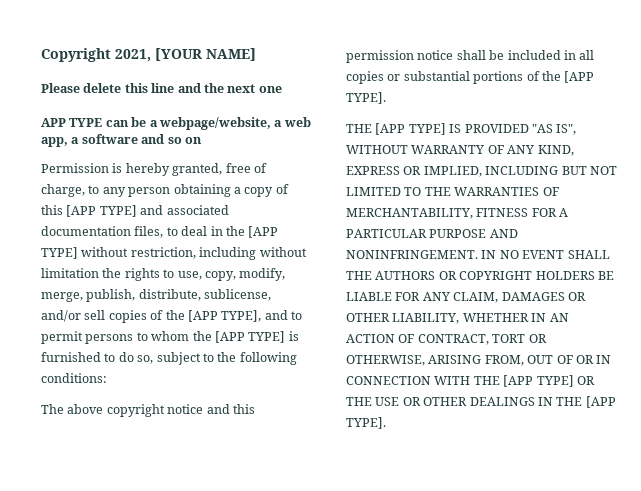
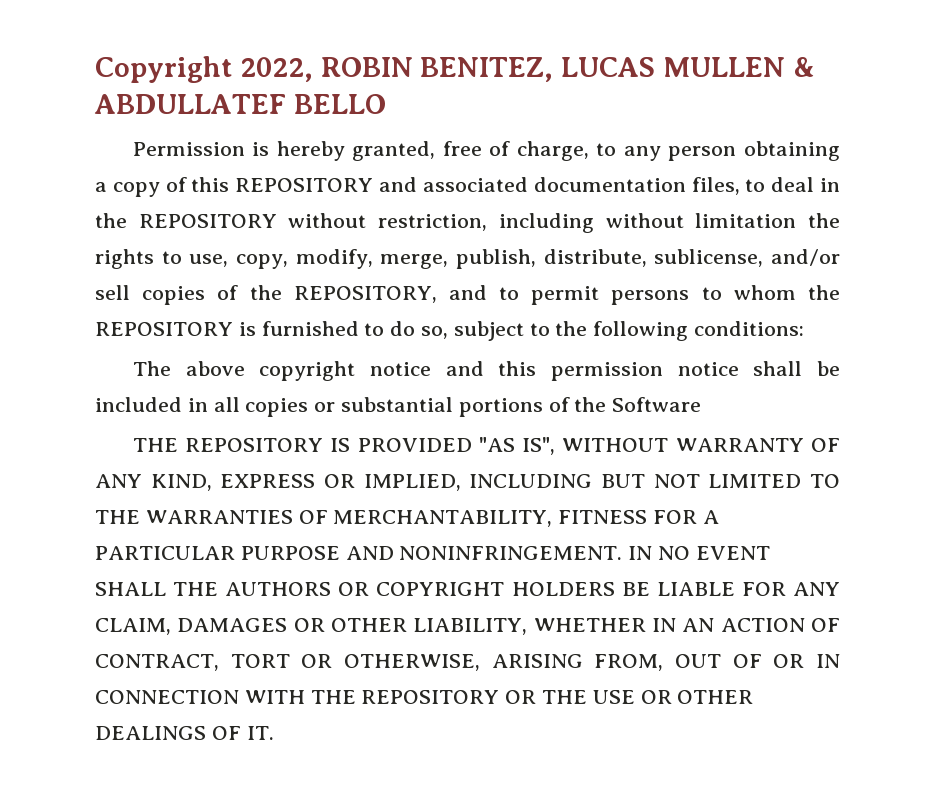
[115,48,256,62] [41,83,282,93] [41,117,311,130] [41,134,202,147] 2021, [YOUR NAME] // Please delete this line and the next one // APP TYPE can be a webpage/website, a web app, a software and so on -> [239,57,815,82] [94,94,386,114] 2022, ROBIN BENITEZ, LUCAS MULLEN & ABDULLATEF BELLO
[66,205,137,217] [APP TYPE] -> [235,178,374,192] REPOSITORY
[248,226,279,238] [41,247,78,259] [APP TYPE] -> [138,214,277,228] REPOSITORY
[187,310,262,322] [APP TYPE], -> [293,286,437,303] REPOSITORY,
[214,331,286,343] [APP TYPE] -> [95,322,233,336] REPOSITORY
[564,71,595,83] [346,92,386,104] [346,123,446,135] [APP TYPE]. // THE [APP TYPE] -> [612,397,702,412] [132,438,324,452] Software // THE REPOSITORY
[503,375,574,387] [APP TYPE] -> [361,690,500,704] REPOSITORY
[537,396,616,408] [346,417,386,429] IN THE [APP TYPE]. -> [211,726,274,740] OF IT.

